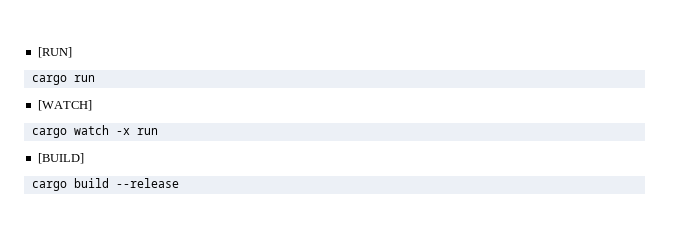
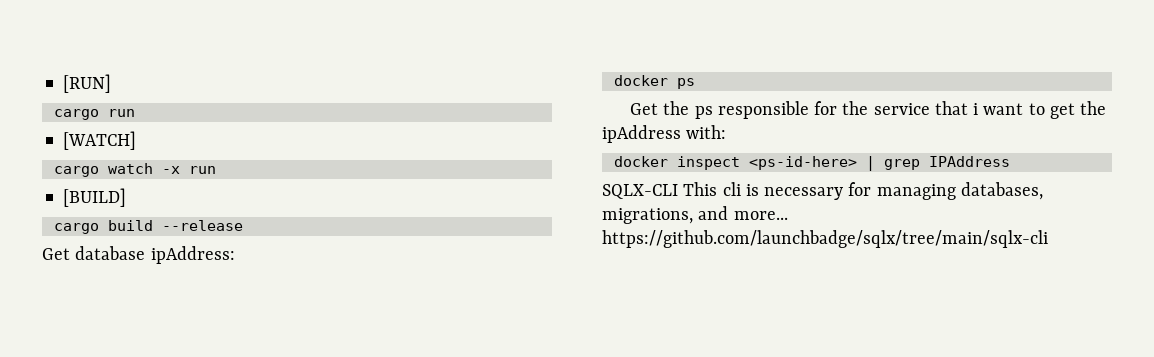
(179, 183) none -> [42,246,235,264] [613,75,695,89] [630,101,1107,119] [602,125,727,143] [613,156,1010,171] [602,182,1043,200] [602,206,788,224] [602,230,1048,248] // Get database ipAddress: // docker ps // Get the ps responsible for the service that i want to get the ipAddress with: // docker inspect <ps-id-here> | grep IPAddress // SQLX-CLI This cli is necessary for managing databases, migrations, and more... https://github.com/launchbadge/sqlx/tree/main/sqlx-cli

